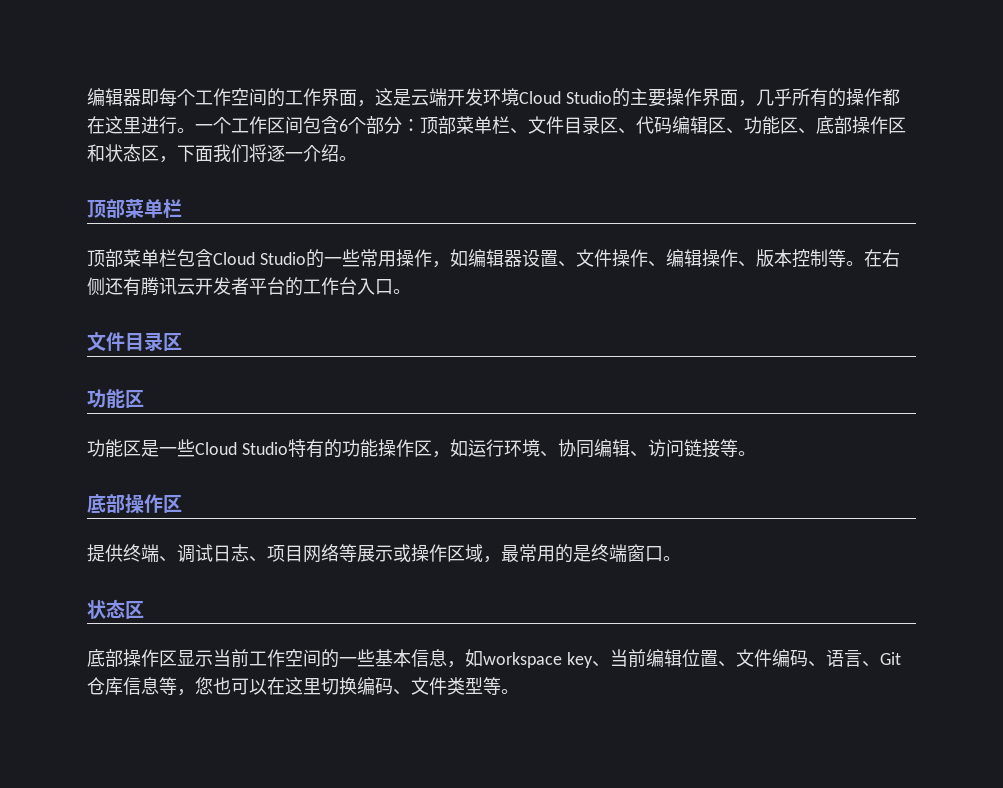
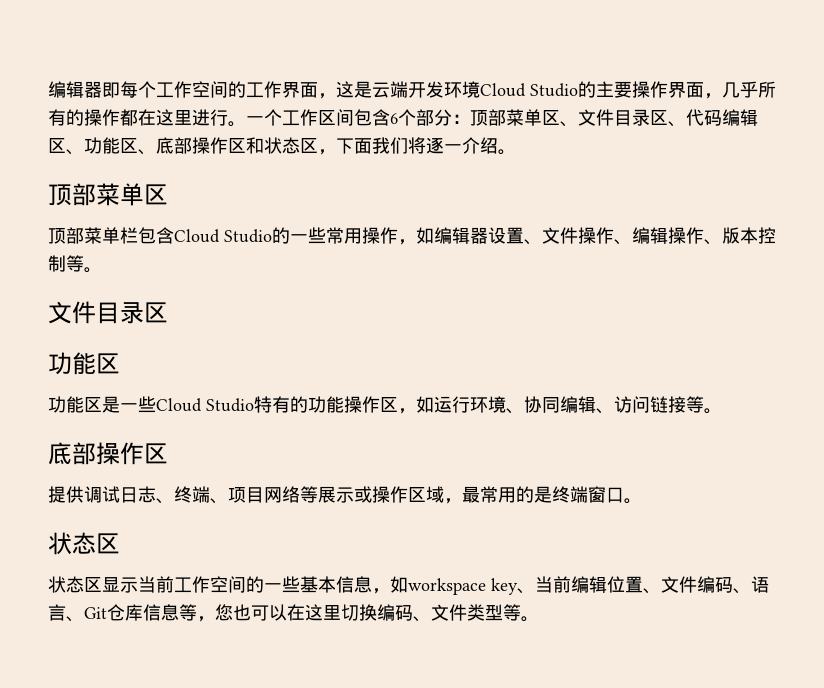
[492,116,510,134] 栏 -> [542,110,560,125] 区
[163,199,182,218] 栏 -> [144,184,168,205] 区
[863,249,900,267] [87,277,411,296] 在右侧还有腾讯云开发者平台的工作台入口。 -> (102, 270) none
[123,544,177,562] 终端、 -> (84, 494) none
(267, 559) none -> [174,486,228,504] 终端、
[87,649,159,667] 底部操作 -> [48,576,84,593] 状态

